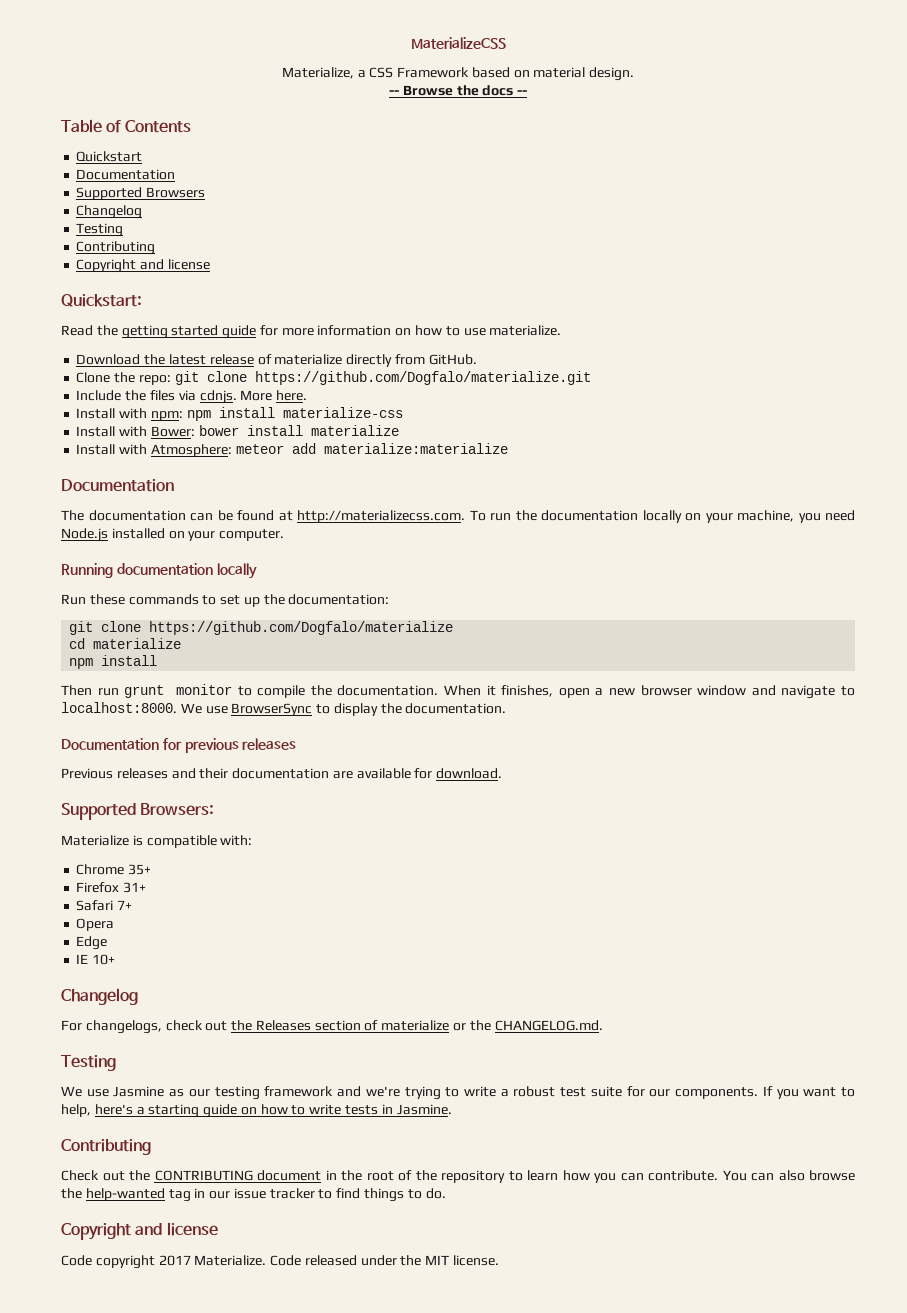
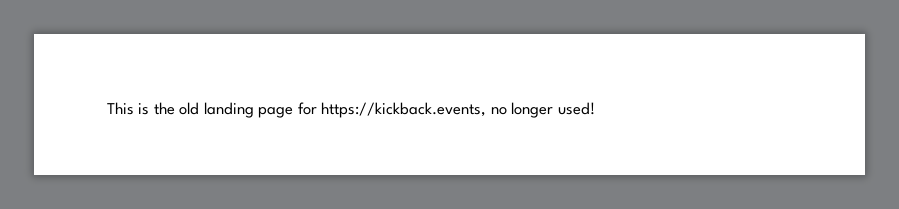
[410,37,506,49] [281,67,635,81] [388,85,528,96] [61,119,191,133] [76,151,143,162] [76,169,176,180] [76,187,206,200] [76,205,143,219] [76,223,124,237] [76,241,156,255] [76,259,210,273] [61,294,142,307] [61,325,562,339] [76,354,477,367] [76,371,591,385] [76,390,308,404] [76,407,403,421] [76,425,399,437] [76,443,508,457] [61,479,174,492] [61,510,855,523] [61,528,285,542] [61,563,257,579] [61,594,390,607] [69,621,454,635] [69,638,182,649] [69,655,158,669] [61,684,855,699] [61,702,507,716] [61,738,297,753] [61,768,503,779] [61,803,215,820] [61,835,253,848] [76,864,152,875] [76,882,147,893] [76,900,133,911] [76,918,115,931] [76,936,108,950] [76,954,116,965] [61,988,138,1005] [61,1020,603,1034] [61,1055,116,1071] [61,1086,856,1100] [61,1104,452,1118] [61,1139,151,1155] [61,1170,855,1183] [61,1188,446,1202] [61,1222,218,1240] [61,1255,500,1269] MaterializeCSS // Materialize, a CSS Framework based on material design. // -- Browse the docs -- // Table of Contents // Quickstart // Documentation // Supported Browsers // Changelog // Testing // Contributing // Copyright and license // Quickstart: // Read the getting started guide for more information on how to use materialize. // Download the latest release of materialize directly from GitHub. // Clone the repo: git clone https://github.com/Dogfalo/materialize.git // Include the files via cdnjs. More here. // Install with npm: npm install materialize-css // Install with Bower: bower install materialize // Install with Atmosphere: meteor add materialize:materialize // Documentation // The documentation can be found at http://materializecss.com. To run the documentation locally on your machine, you need Node.js installed on your computer. // Running documentation locally // Run these commands to set up the documentation: // git clone https://github.com/Dogfalo/materialize // cd materialize // npm install // Then run grunt monitor to compile the documentation. When it finishes, open a new browser window and navigate to localhost:8000. We use BrowserSync to display the documentation. // Documentation for previous releases // Previous releases and their documentation are available for download. // Supported Browsers: // Materialize is compatible with: // Chrome 35+ // Firefox 31+ // Safari 7+ // Opera // Edge // IE 10+ // Changelog // For changelogs, check out the Releases section of materialize or the CHANGELOG.md. // Testing // We use Jasmine as our testing framework and we're trying to write a robust test suite for our components. If you want to help, here's a starting guide on how to write tests in Jasmine. // Contributing // Check out the CONTRIBUTING document in the root of the repository to learn how you can contribute. You can also browse the help-wanted tag in our issue tracker to find things to do. // Copyright and license // Code copyright 2017 Materialize. Code released under the MIT license. -> [107,102,595,118] This is the old landing page for https://kickback.events, no longer used!

